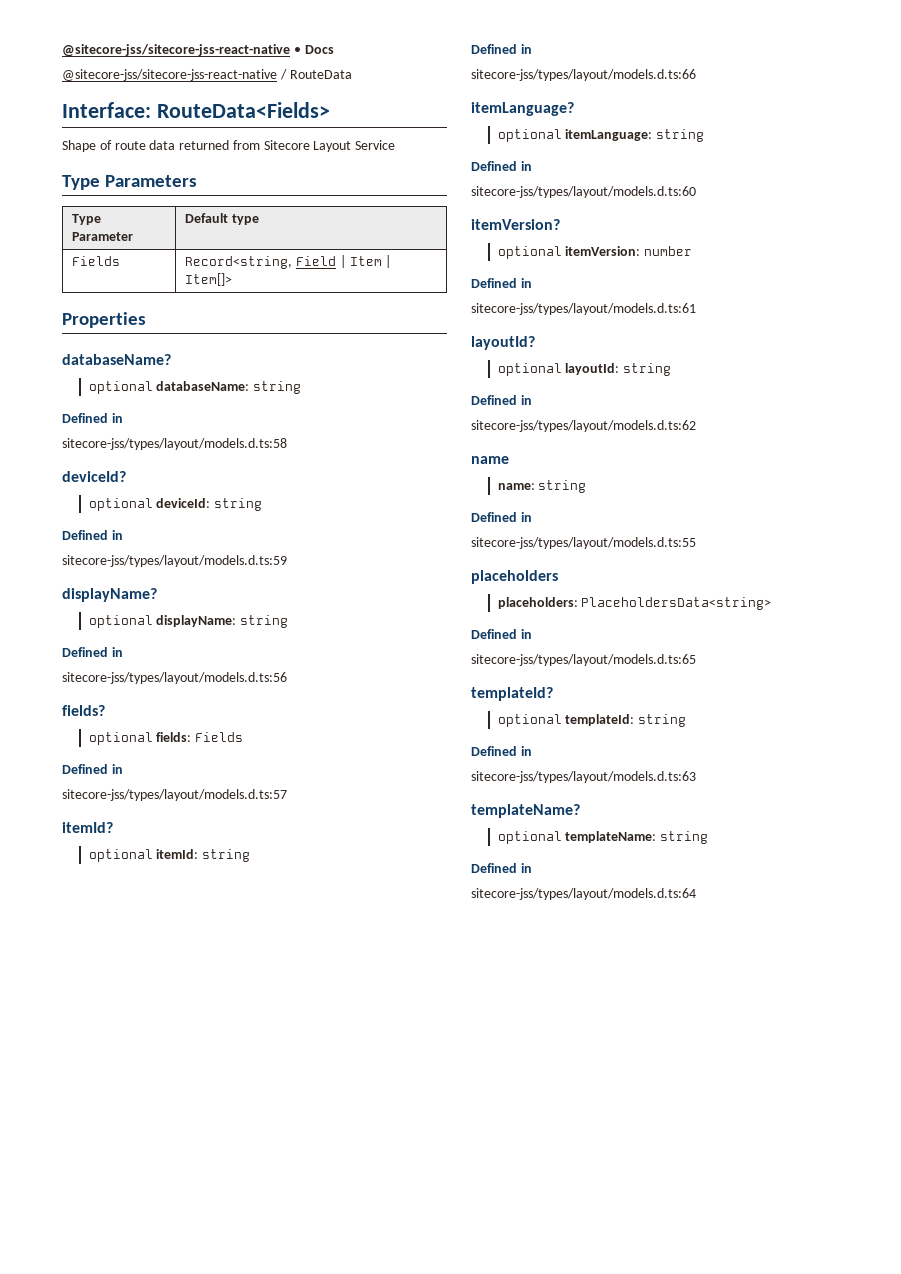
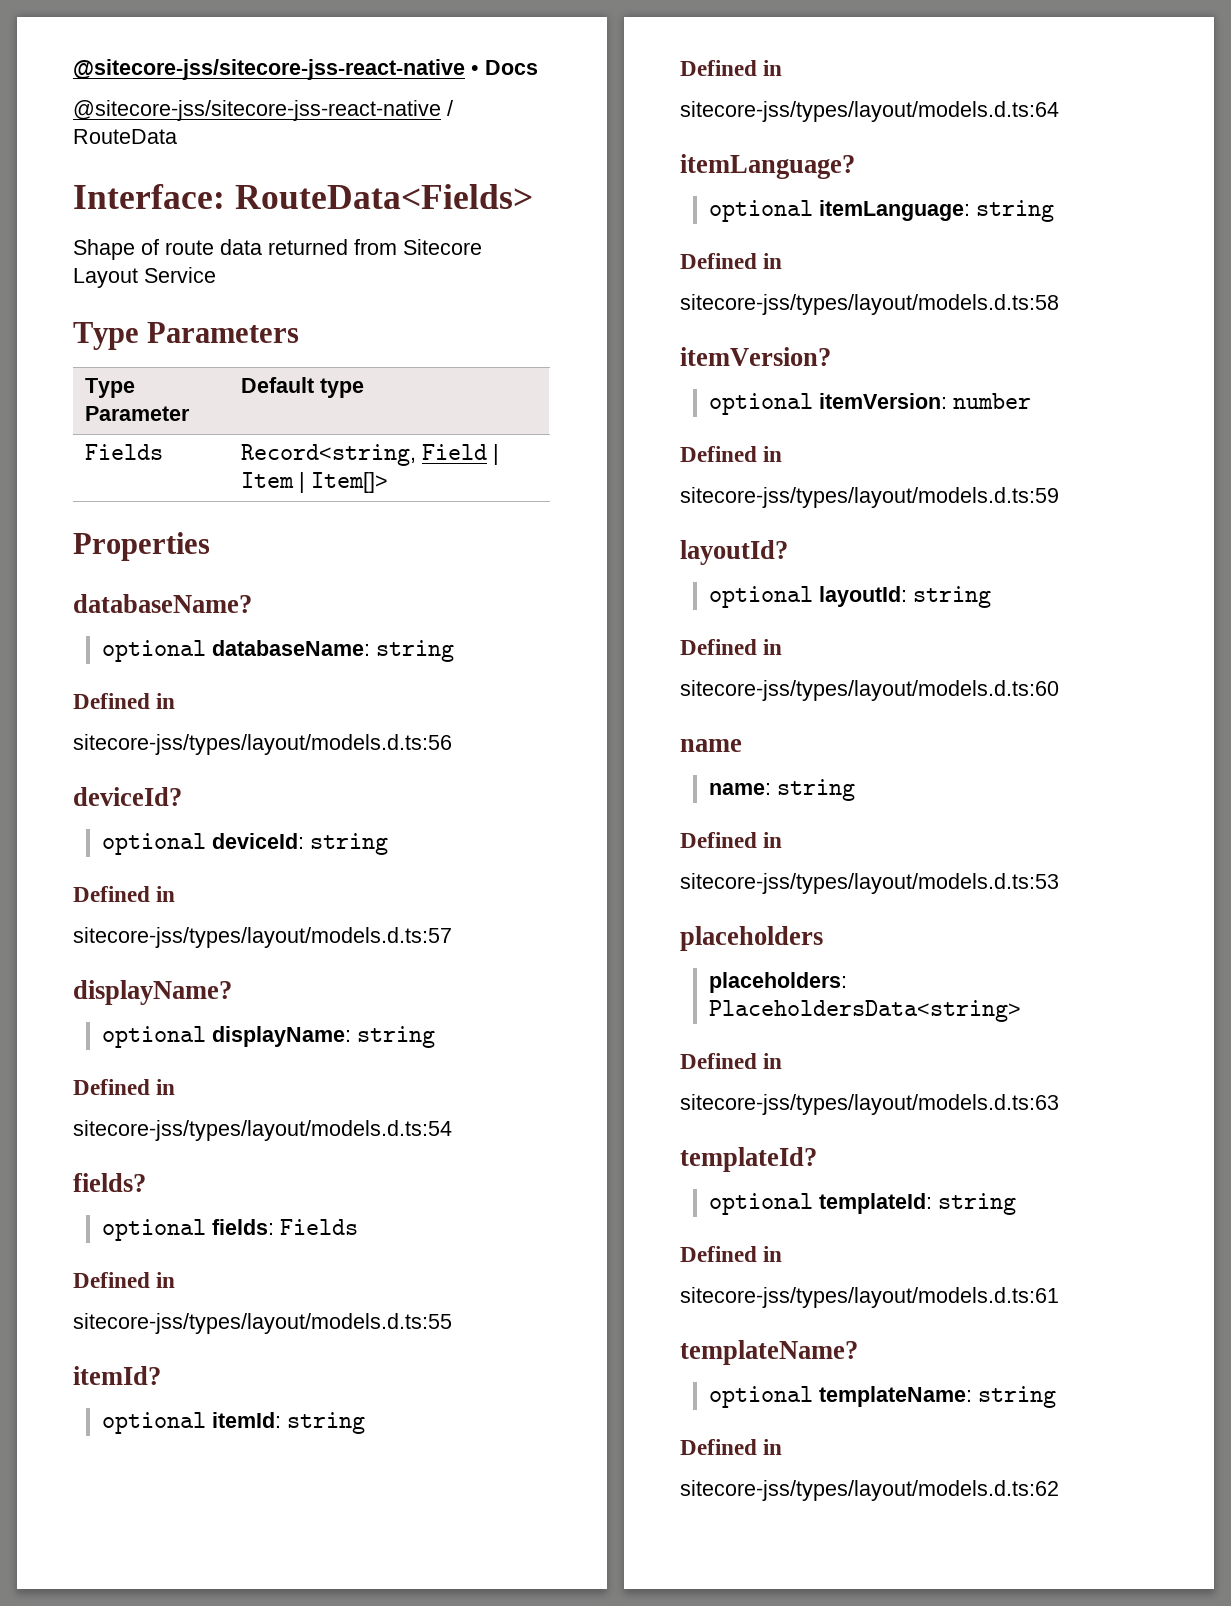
[62,438,287,450] sitecore-jss/types/layout/models.d.ts:58 -> [73,734,452,755] sitecore-jss/types/layout/models.d.ts:56
[62,555,287,567] sitecore-jss/types/layout/models.d.ts:59 -> [73,927,452,948] sitecore-jss/types/layout/models.d.ts:57
[62,672,287,684] sitecore-jss/types/layout/models.d.ts:56 -> [73,1120,452,1141] sitecore-jss/types/layout/models.d.ts:54
[62,789,287,801] sitecore-jss/types/layout/models.d.ts:57 -> [73,1313,452,1334] sitecore-jss/types/layout/models.d.ts:55
[471,69,696,81] sitecore-jss/types/layout/models.d.ts:66 -> [680,101,1059,122] sitecore-jss/types/layout/models.d.ts:64
[471,186,696,198] sitecore-jss/types/layout/models.d.ts:60 -> [680,294,1059,315] sitecore-jss/types/layout/models.d.ts:58
[471,303,696,315] sitecore-jss/types/layout/models.d.ts:61 -> [680,487,1059,508] sitecore-jss/types/layout/models.d.ts:59
[471,420,696,432] sitecore-jss/types/layout/models.d.ts:62 -> [680,680,1059,701] sitecore-jss/types/layout/models.d.ts:60
[471,537,696,549] sitecore-jss/types/layout/models.d.ts:55 -> [680,873,1059,894] sitecore-jss/types/layout/models.d.ts:53
[471,654,696,666] sitecore-jss/types/layout/models.d.ts:65 -> [680,1094,1059,1115] sitecore-jss/types/layout/models.d.ts:63
[471,771,696,783] sitecore-jss/types/layout/models.d.ts:63 -> [680,1287,1059,1308] sitecore-jss/types/layout/models.d.ts:61
[471,888,696,900] sitecore-jss/types/layout/models.d.ts:64 -> [680,1480,1059,1501] sitecore-jss/types/layout/models.d.ts:62

